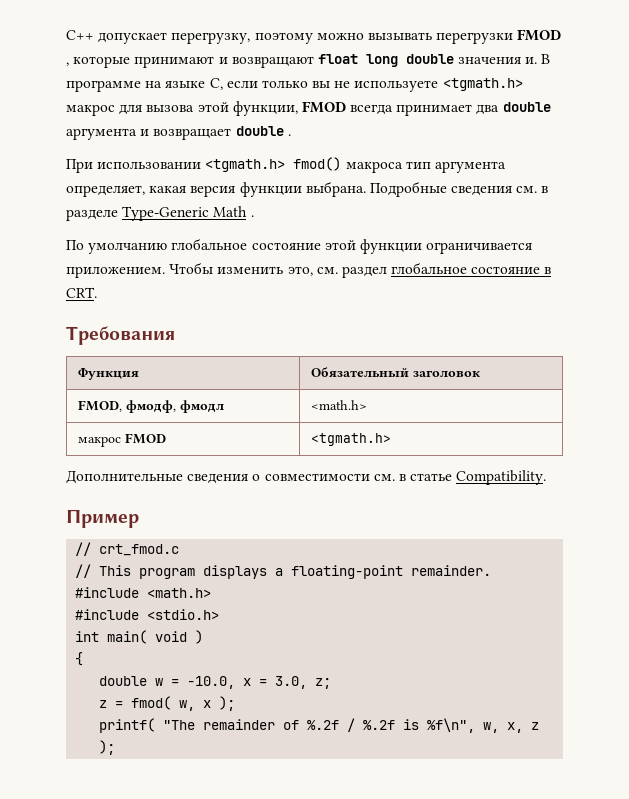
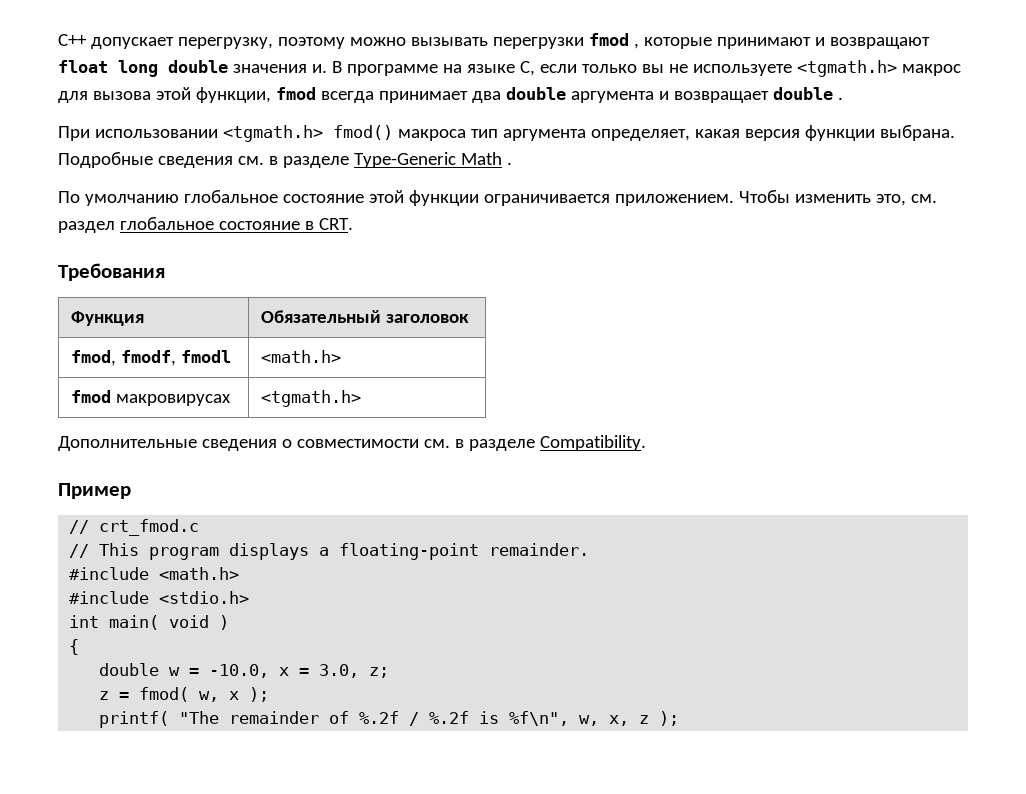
[517,29,562,41] FMOD -> [588,33,629,46] fmod
[301,101,346,113] FMOD -> [275,87,316,100] fmod
[77,400,224,413] [310,400,367,410] [77,433,166,447] FMOD, фмодф, фмодл | <math.h> // макрос FMOD -> [71,350,232,366] [261,350,342,363] [71,390,232,406] fmod, fmodf, fmodl | <math.h> // fmod макровирусах
[410,473,453,481] статье -> [468,439,535,451] разделе

